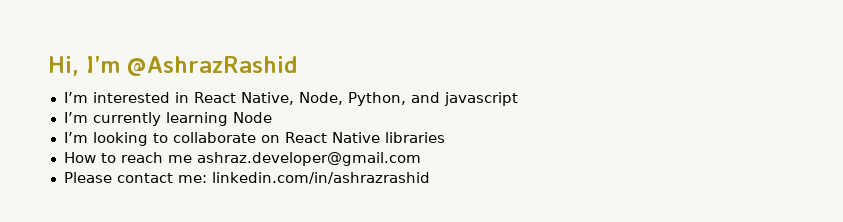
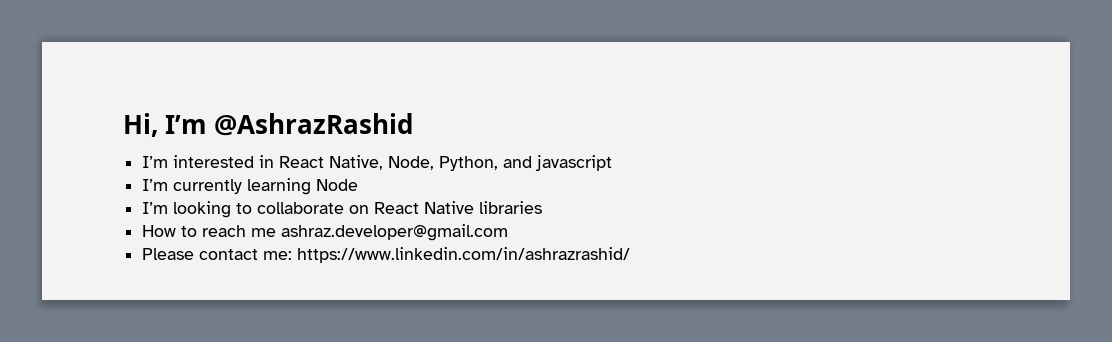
[211,172,430,184] linkedin.com/in/ashrazrashid -> [297,247,631,263] https://www.linkedin.com/in/ashrazrashid/

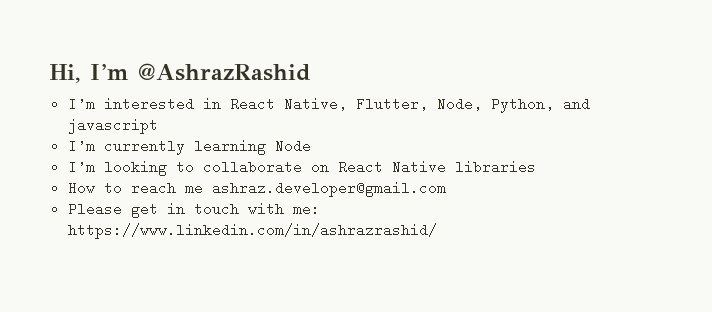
(384, 162) none -> [355,97,428,111] Flutter,
[199,249,259,260] contact -> [130,202,284,218] get in touch with

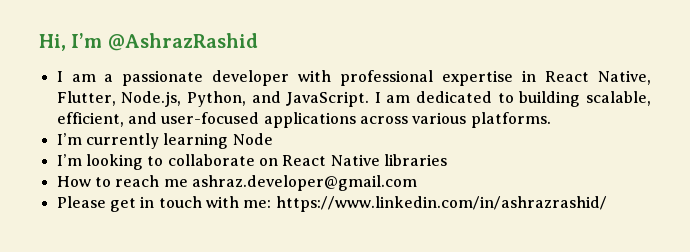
[67,97,194,111] I’m interested -> [56,70,514,86] I am a passionate developer with professional expertise
[436,97,482,111] Node, -> [121,91,182,107] Node.js,
[67,118,158,134] javascript -> [286,91,651,107] [56,112,551,128] JavaScript. I am dedicated to building scalable, efficient, and user-focused applications across various platforms.

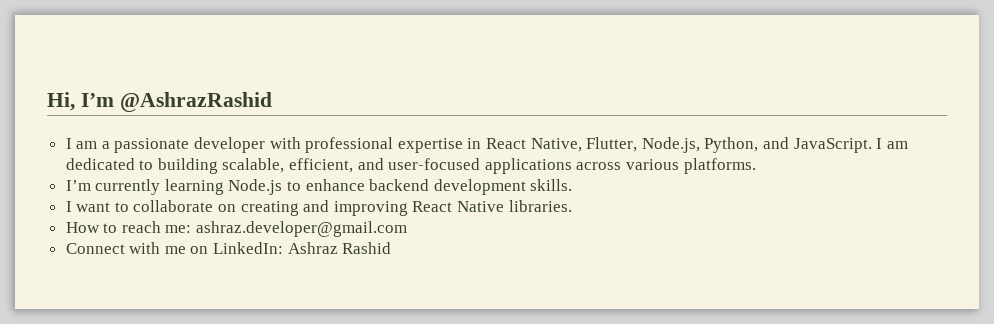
[232,133,273,145] [56,154,278,170] Node // I’m looking to collaborate on -> [228,179,573,195] [65,200,408,216] Node.js to enhance backend development skills. // I want to collaborate on creating and improving
[383,154,447,166] libraries -> [508,200,572,212] libraries.
[163,179,188,187] me -> [165,225,192,233] me:
[56,196,607,212] Please get in touch with me: https://www.linkedin.com/in/ashrazrashid/ -> [65,242,392,254] Connect with me on LinkedIn: Ashraz Rashid

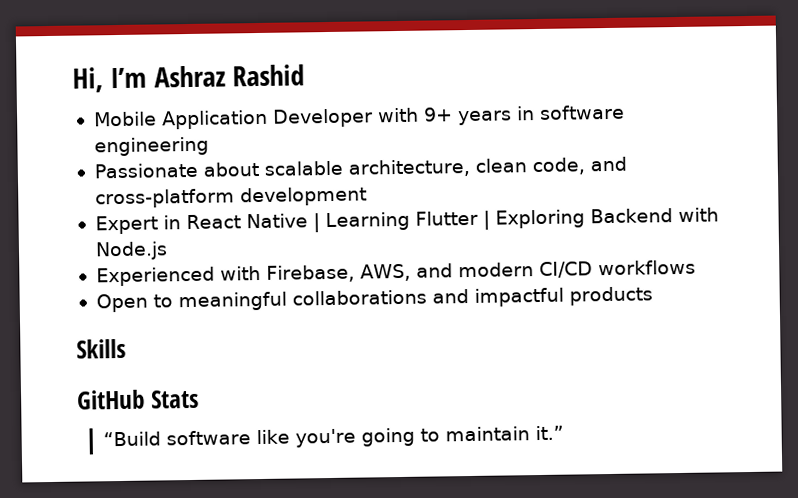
[119,92,272,112] [65,137,908,153] [65,158,756,174] [65,179,573,195] [65,200,572,216] [65,221,408,237] [65,242,392,254] @AshrazRashid // I am a passionate developer with professional expertise in React Native, Flutter, Node.js, Python, and JavaScript. I am dedicated to building scalable, efficient, and user-focused applications across various platforms. // I’m currently learning Node.js to enhance backend development skills. // I want to collaborate on creating and improving React Native libraries. // How to reach me: ashraz.developer@gmail.com // Connect with me on LinkedIn: Ashraz Rashid -> [153,64,306,88] [93,104,625,130] [93,136,209,157] [93,156,627,179] [94,186,367,209] [94,207,719,235] [94,241,168,261] [95,259,696,287] [95,286,653,313] [76,338,126,359] [76,389,199,410] [102,425,564,448] Ashraz Rashid // Mobile Application Developer with 9+ years in software engineering // Passionate about scalable architecture, clean code, and cross-platform development // Expert in React Native | Learning Flutter | Exploring Backend with Node.js // Experienced with Firebase, AWS, and modern CI/CD workflows // Open to meaningful collaborations and impactful products // Skills // GitHub Stats // “Build software like you're going to maintain it.”

